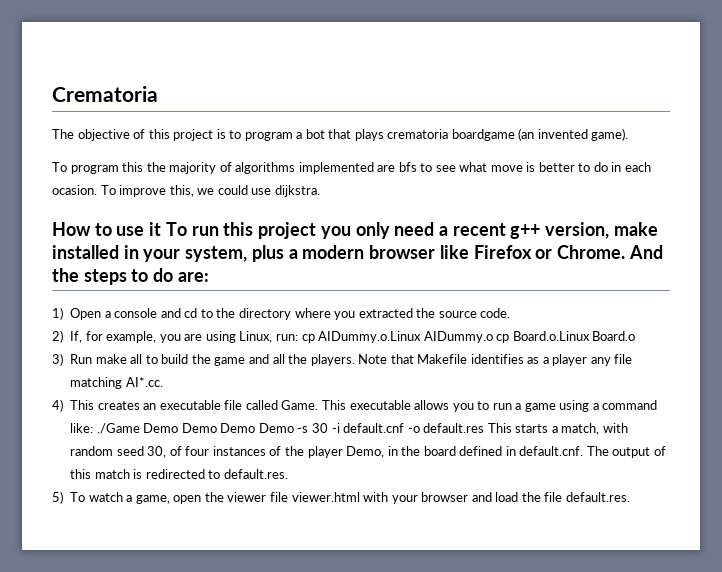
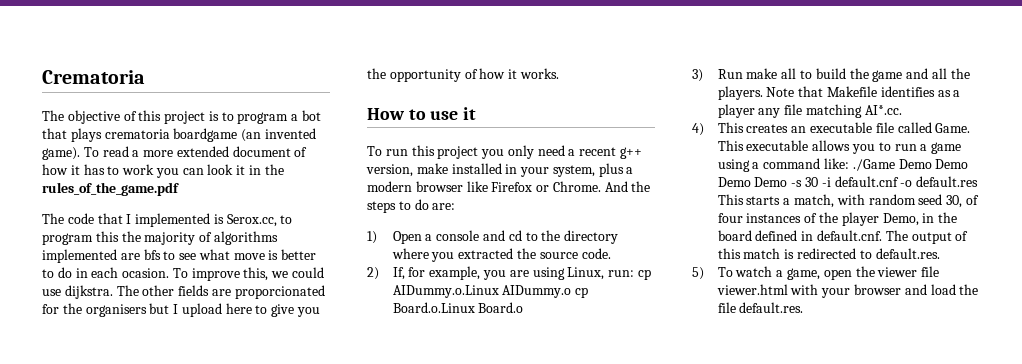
[52,162,67,172] // To -> [83,146,308,157] [42,164,284,178] [42,182,179,196] [42,213,293,227] To read a more extended document of how it has to work you can look it in the rules_of_the_game.pdf // The code that I implemented is Serox.cc, to
(320, 191) none -> [116,285,325,299] [42,303,321,317] [367,68,559,82] The other fields are proporcionated for the organisers but I upload here to give you the opportunity of how it works.
(162, 229) none -> (477, 113) //

